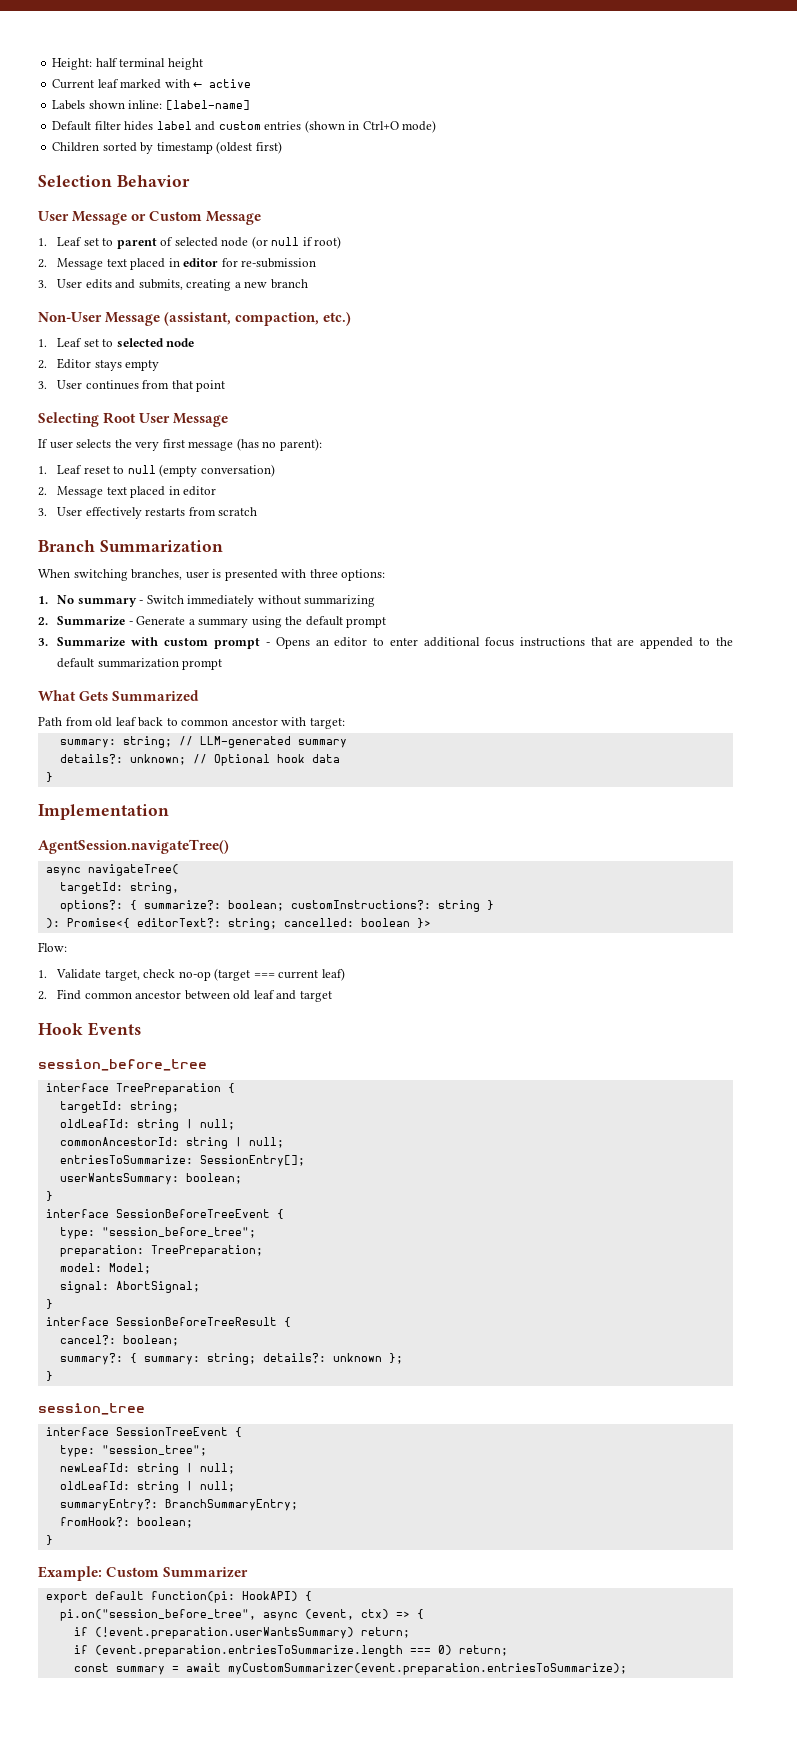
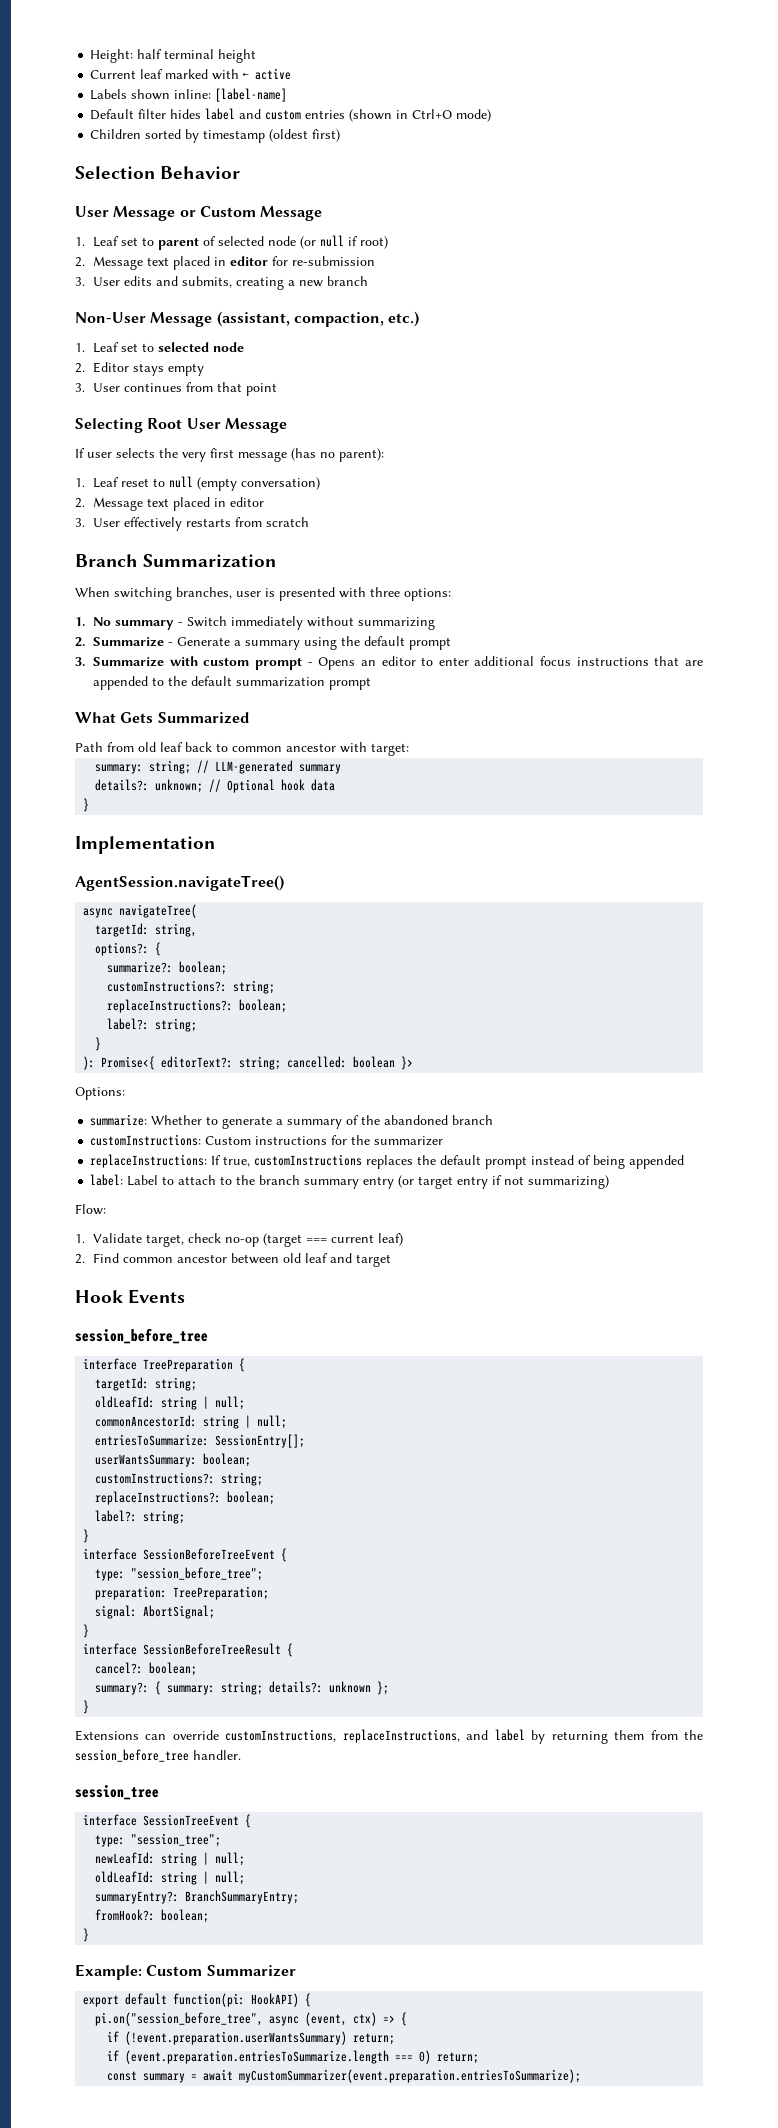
(137, 905) none -> (162, 949) //
[290,900,480,912] customInstructions?: string -> [107,980,276,994] [107,999,288,1013] [107,1018,198,1032] // customInstructions?: string; // replaceInstructions?: boolean; // label?: string; //
(431, 923) none -> [75,1087,125,1100] [90,1114,494,1129] [90,1134,444,1146] [90,1154,685,1169] [90,1174,610,1189] // Options: // summarize: Whether to generate a summary of the abandoned branch // customInstructions: Custom instructions for the summarizer // replaceInstructions: If true, customInstructions replaces the default prompt instead of being appended // label: Label to attach to the branch summary entry (or target entry if not summarizing)
(242, 1178) none -> [95,1472,264,1486] [95,1491,276,1505] [95,1510,186,1524] // customInstructions?: string; // replaceInstructions?: boolean; // label?: string;
[59,1263,151,1274] // model: Model; -> (270, 1593) none
(53, 1376) none -> [75,1729,703,1744] [75,1749,241,1762] // Extensions can override customInstructions, replaceInstructions, and label by returning them from the session_before_tree handler.

